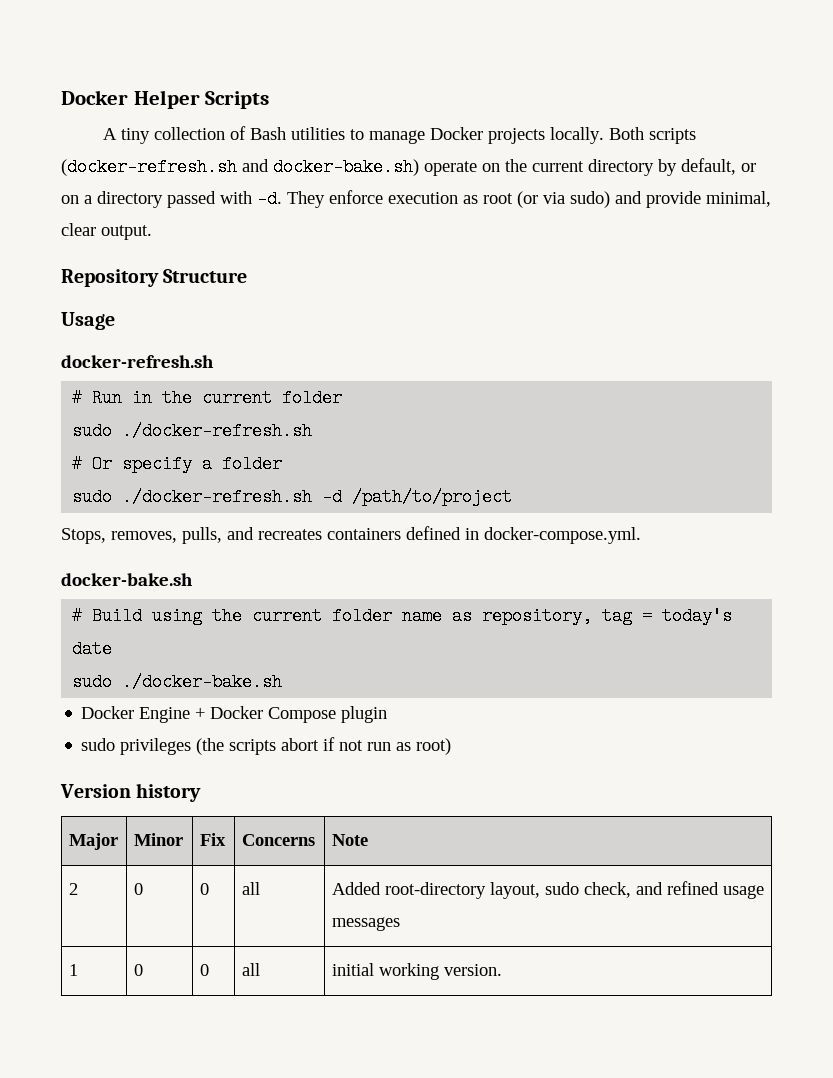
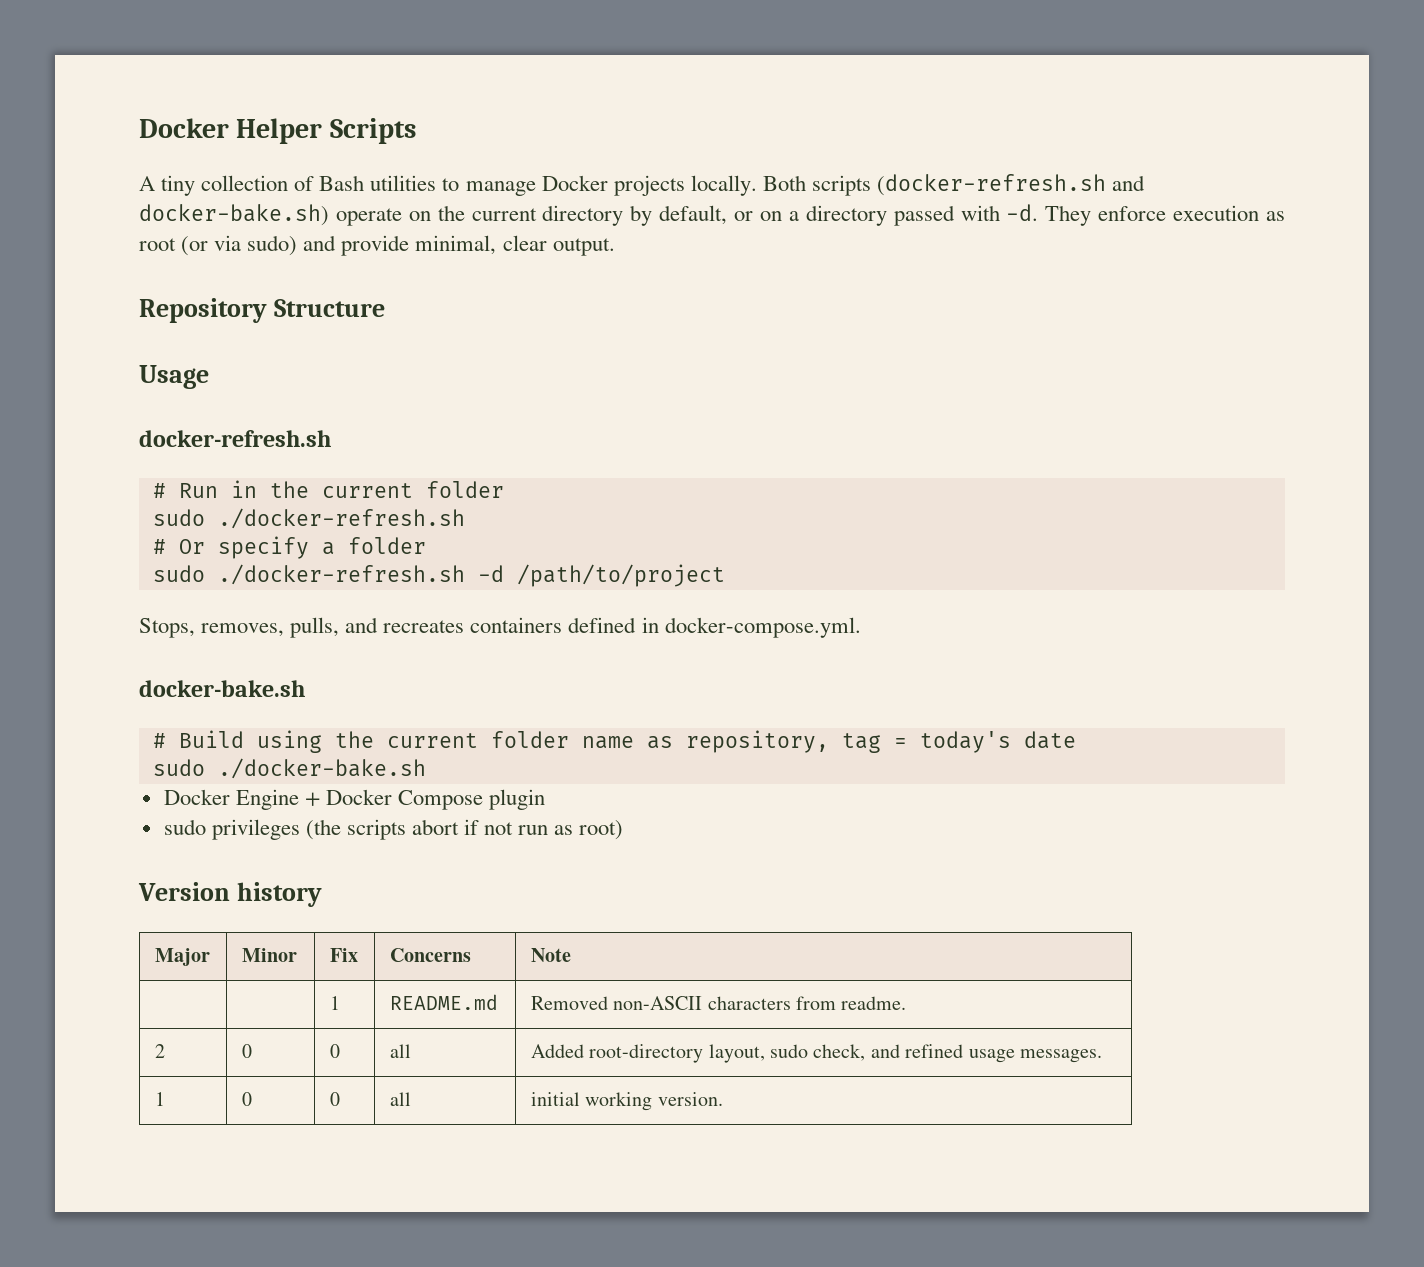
(368, 840) none -> [329,996,340,1010] [389,994,498,1010] [530,996,907,1010] // | | 1 | README.md | Removed non-ASCII characters from readme.
[331,917,400,931] messages -> [1019,1049,1102,1063] messages.

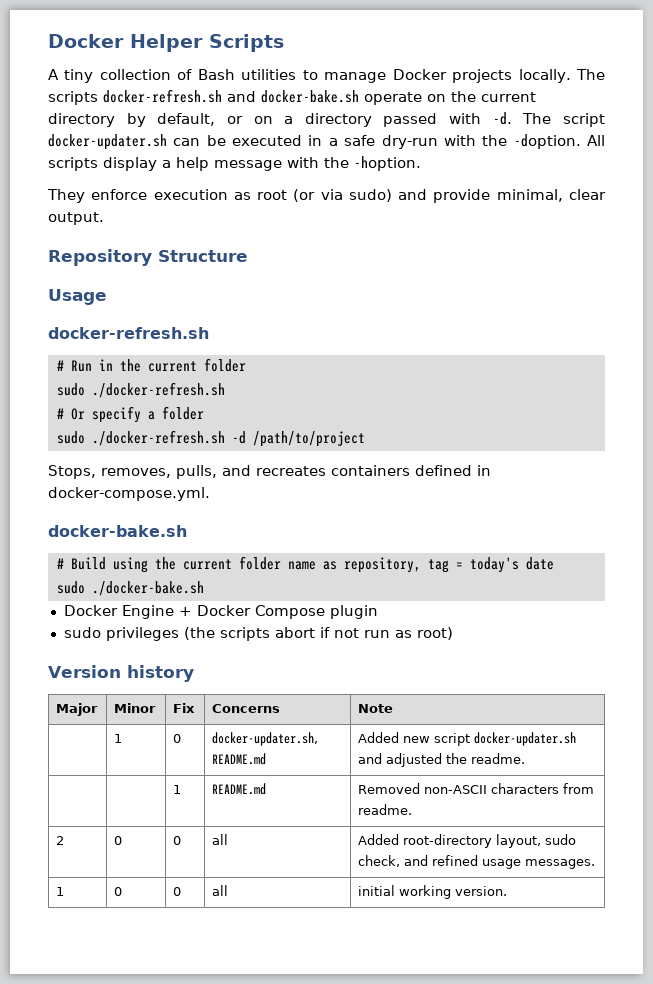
[762,174,1146,196] [139,204,329,226] Both scripts (docker-refresh.sh and docker-bake.sh) -> [576,69,606,80] [48,89,359,105] The scripts docker-refresh.sh and docker-bake.sh
(1039, 212) none -> [522,113,605,127] [48,134,606,150] [48,156,421,171] The script docker-updater.sh can be executed in a safe dry-run with the -doption. All scripts display a help message with the -hoption. //
(571, 955) none -> [114,734,123,743] [173,734,182,743] [212,732,319,746] [212,753,267,765] [358,732,577,746] [358,753,526,767] // | 1 | 0 | docker-updater.sh, README.md | Added new script docker-updater.sh and adjusted the readme.

